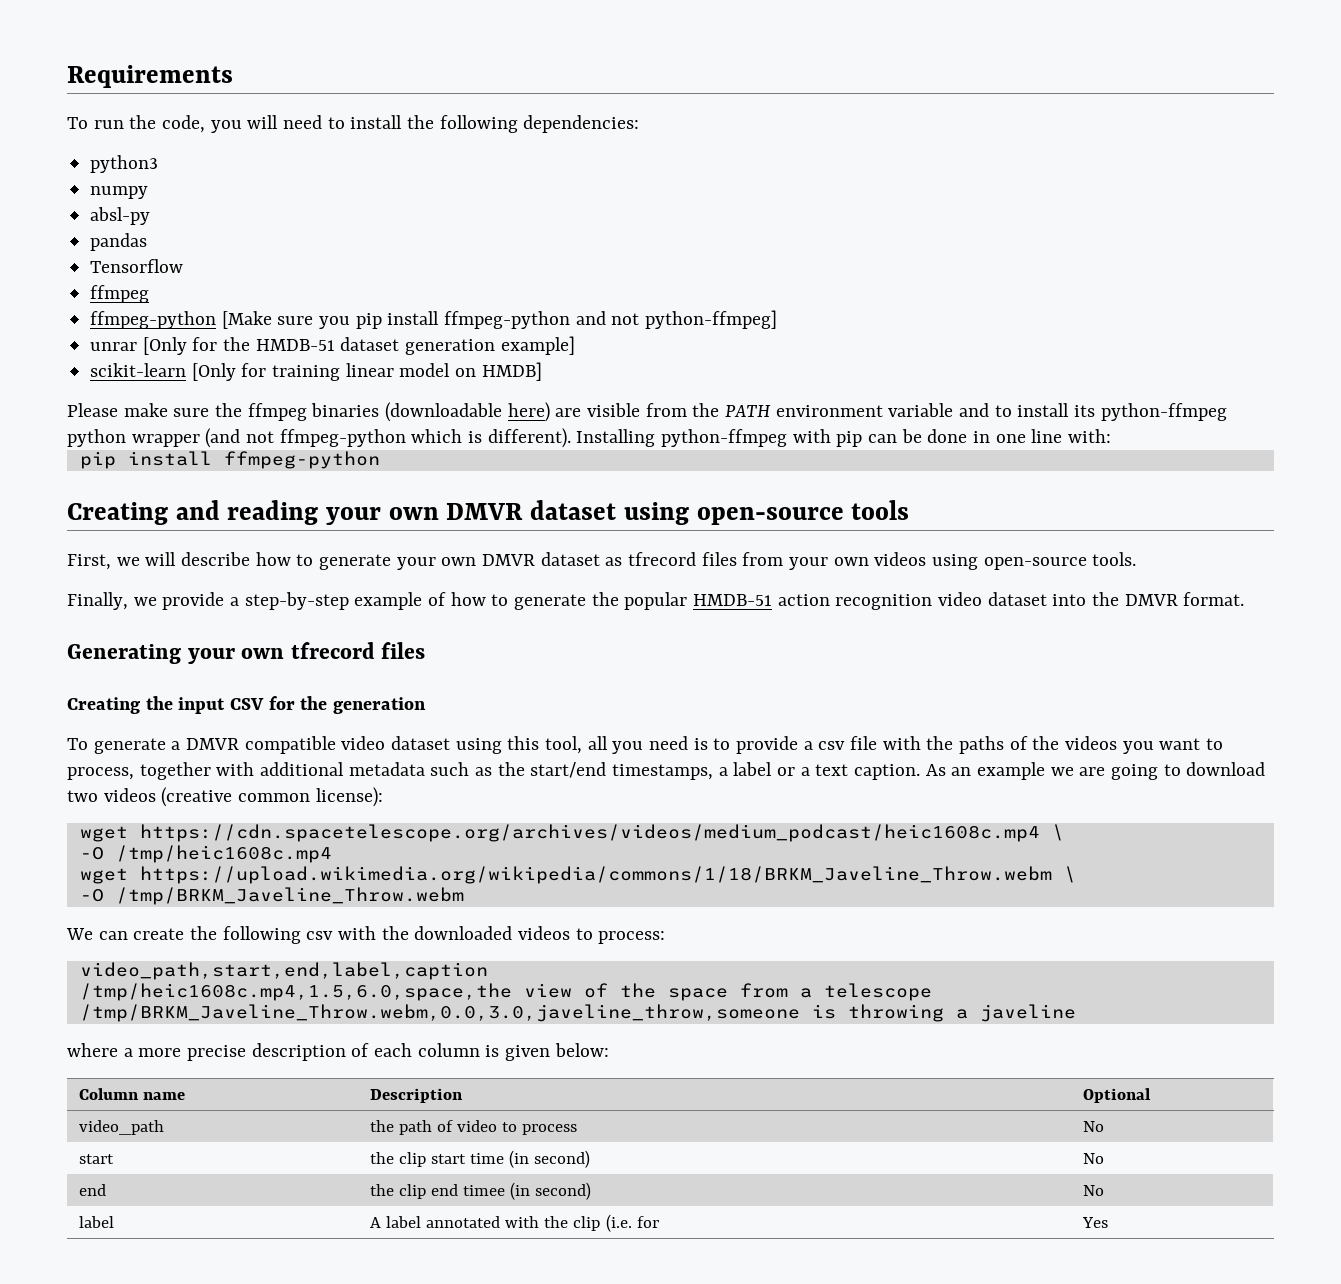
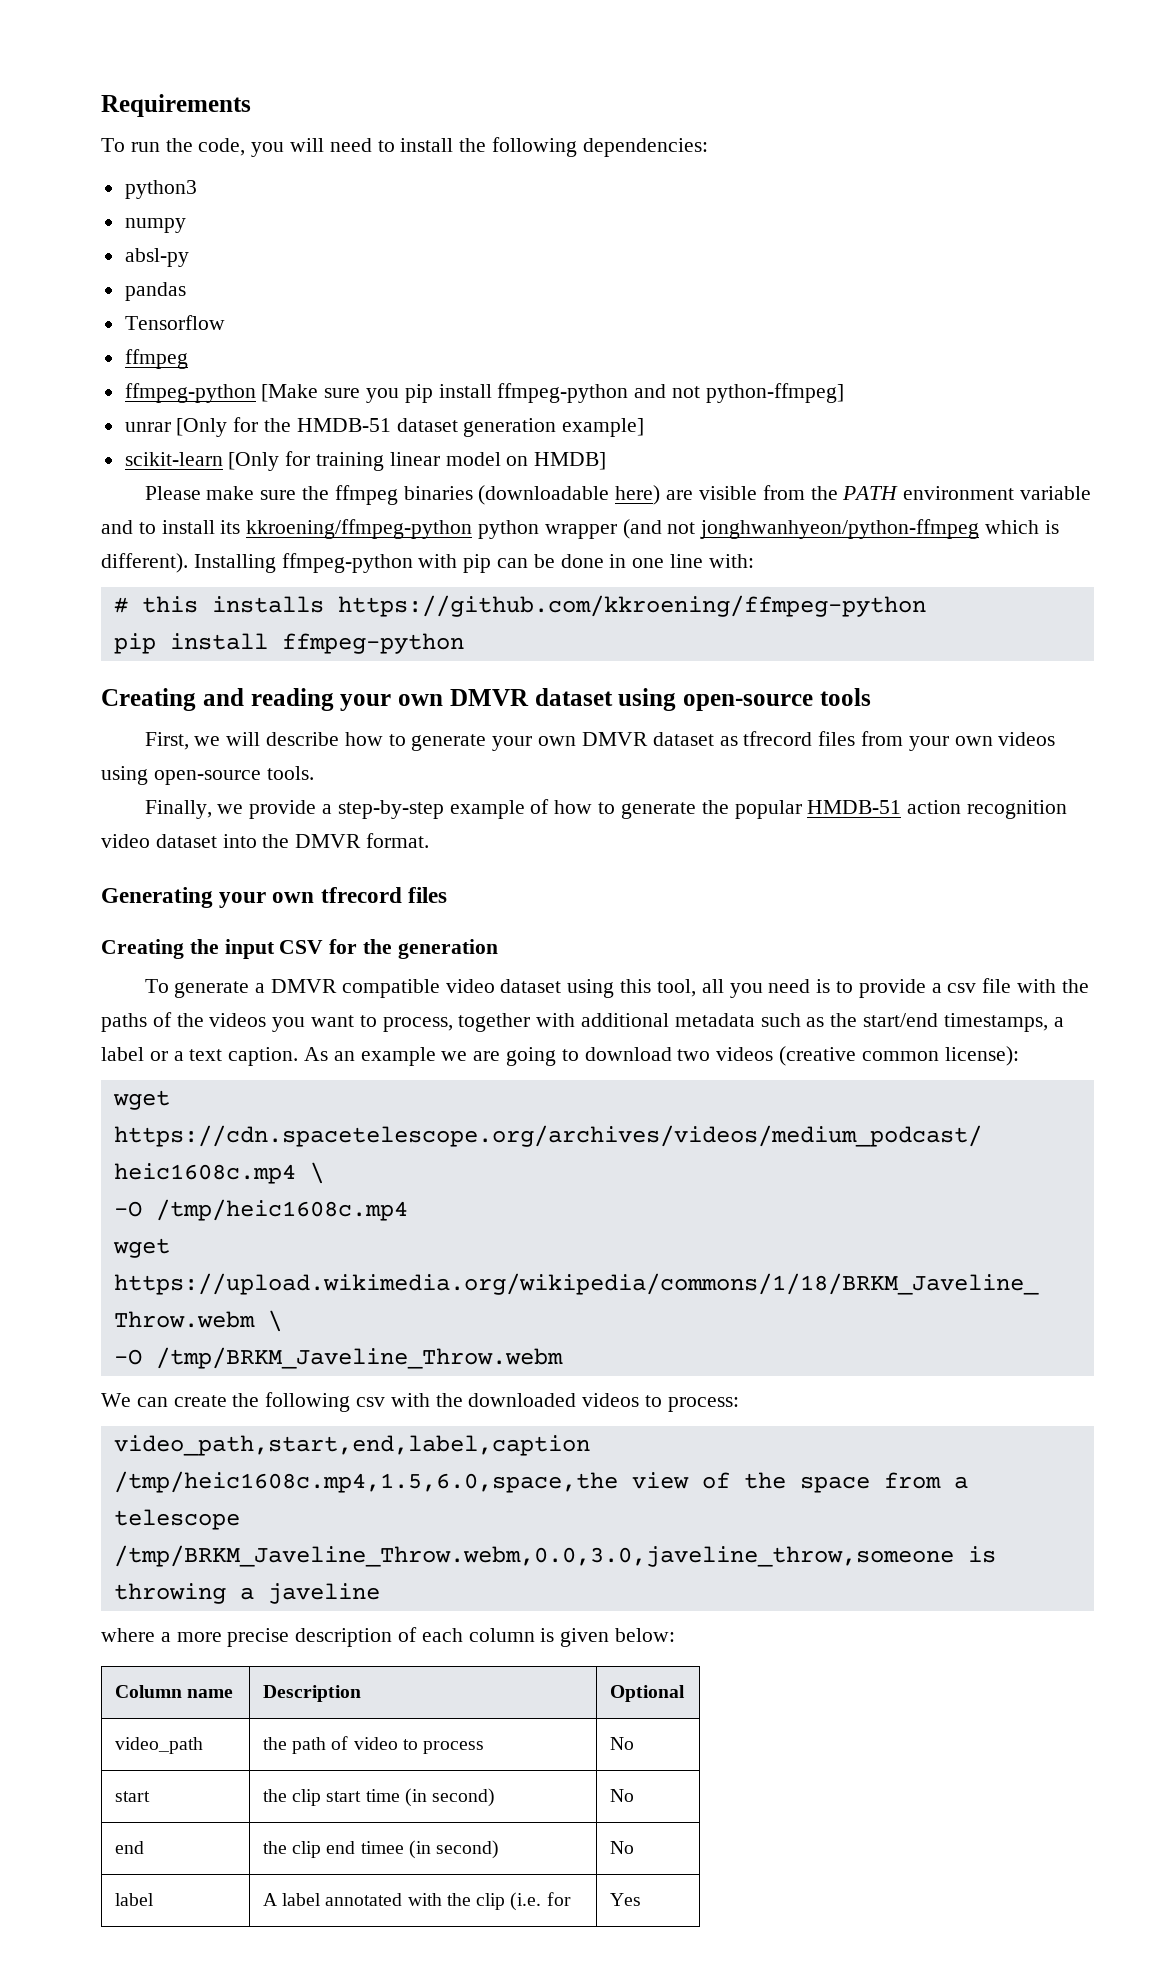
[1100,403,1227,421] python-ffmpeg -> [246,519,473,539] kkroening/ffmpeg-python
[279,429,406,447] ffmpeg-python -> [700,519,980,539] jonghwanhyeon/python-ffmpeg
[661,429,788,447] python-ffmpeg -> [281,553,413,573] ffmpeg-python
(1112, 436) none -> [113,595,926,617] // # this installs https://github.com/kkroening/ffmpeg-python

